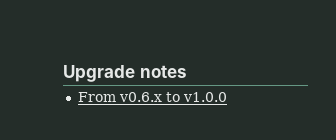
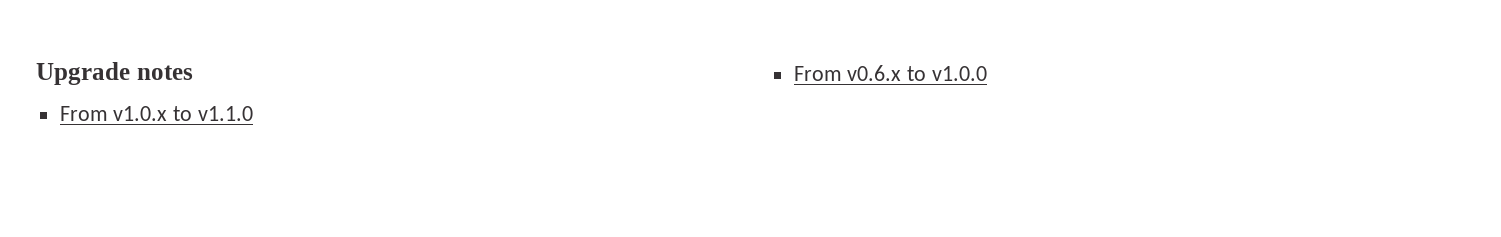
(187, 71) none -> [59,106,254,121] // From v1.0.x to v1.1.0

